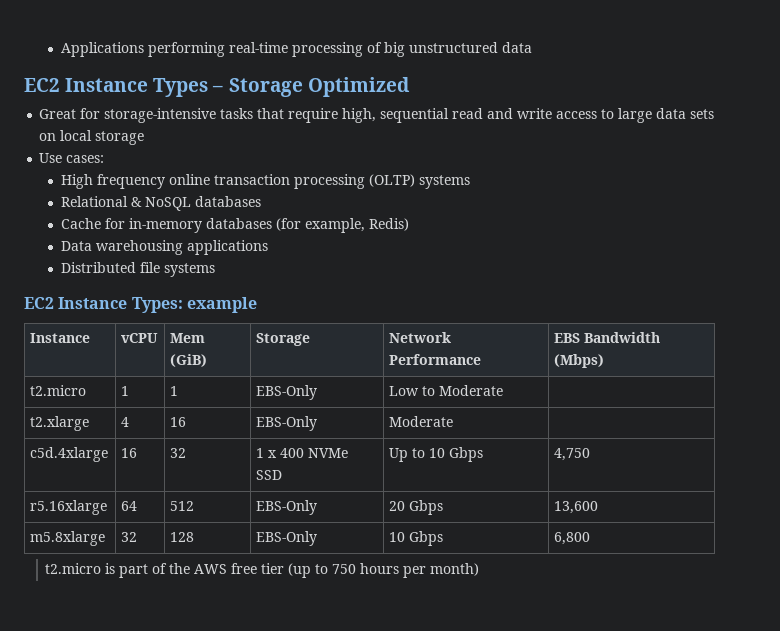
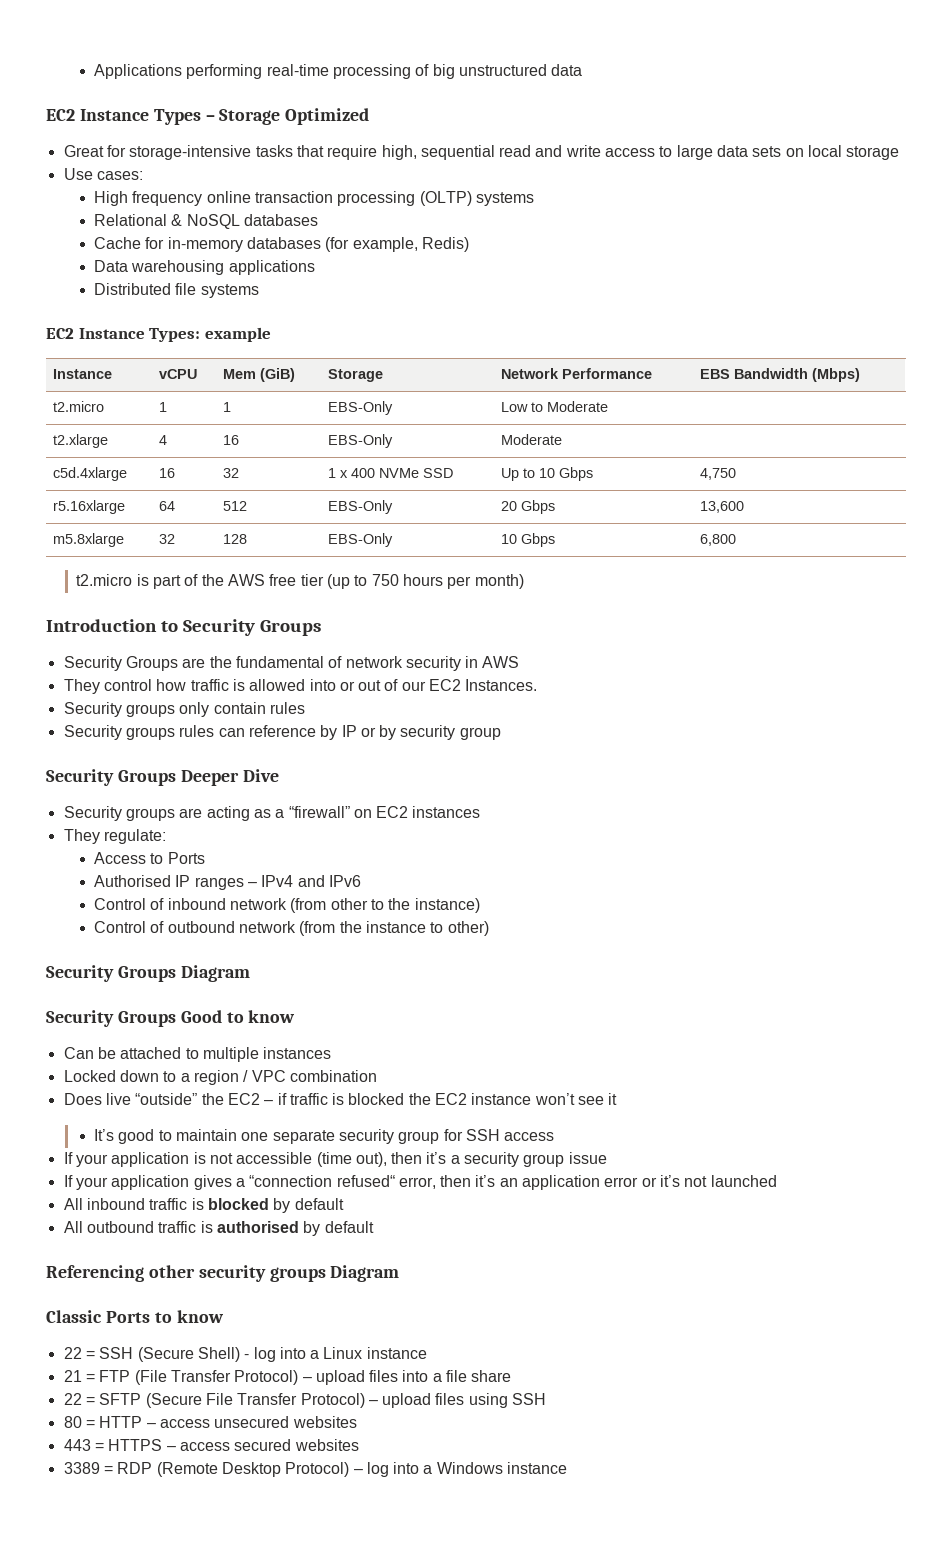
(480, 569) none -> [46,619,322,636] [63,656,520,671] [63,679,538,694] [63,702,305,717] [63,725,501,740] [46,769,279,786] [63,806,481,821] [63,829,166,844] [94,852,205,864] [94,875,361,890] [94,898,480,913] [94,921,489,936] [46,965,250,982] [46,1010,296,1027] [63,1047,332,1062] [63,1070,377,1085] [63,1093,618,1105] [94,1129,555,1144] [63,1152,607,1167] [63,1175,777,1190] [63,1198,344,1213] [63,1221,374,1236] [46,1265,400,1282] [46,1310,224,1323] [63,1347,427,1362] [63,1370,512,1385] [63,1393,547,1408] [63,1416,357,1428] [63,1439,359,1451] [63,1462,568,1477] // Introduction to Security Groups // Security Groups are the fundamental of network security in AWS // They control how traffic is allowed into or out of our EC2 Instances. // Security groups only contain rules // Security groups rules can reference by IP or by security group // Security Groups Deeper Dive // Security groups are acting as a “firewall” on EC2 instances // They regulate: // Access to Ports // Authorised IP ranges – IPv4 and IPv6 // Control of inbound network (from other to the instance) // Control of outbound network (from the instance to other) // Security Groups Diagram // Security Groups Good to know // Can be attached to multiple instances // Locked down to a region / VPC combination // Does live “outside” the EC2 – if traffic is blocked the EC2 instance won’t see it // It’s good to maintain one separate security group for SSH access // If your application is not accessible (time out), then it’s a security group issue // If your application gives a “connection refused“ error, then it’s an application error or it’s not launched // All inbound traffic is blocked by default // All outbound traffic is authorised by default // Referencing other security groups Diagram // Classic Ports to know // 22 = SSH (Secure Shell) - log into a Linux instance // 21 = FTP (File Transfer Protocol) – upload files into a file share // 22 = SFTP (Secure File Transfer Protocol) – upload files using SSH // 80 = HTTP – access unsecured websites // 443 = HTTPS – access secured websites // 3389 = RDP (Remote Desktop Protocol) – log into a Windows instance

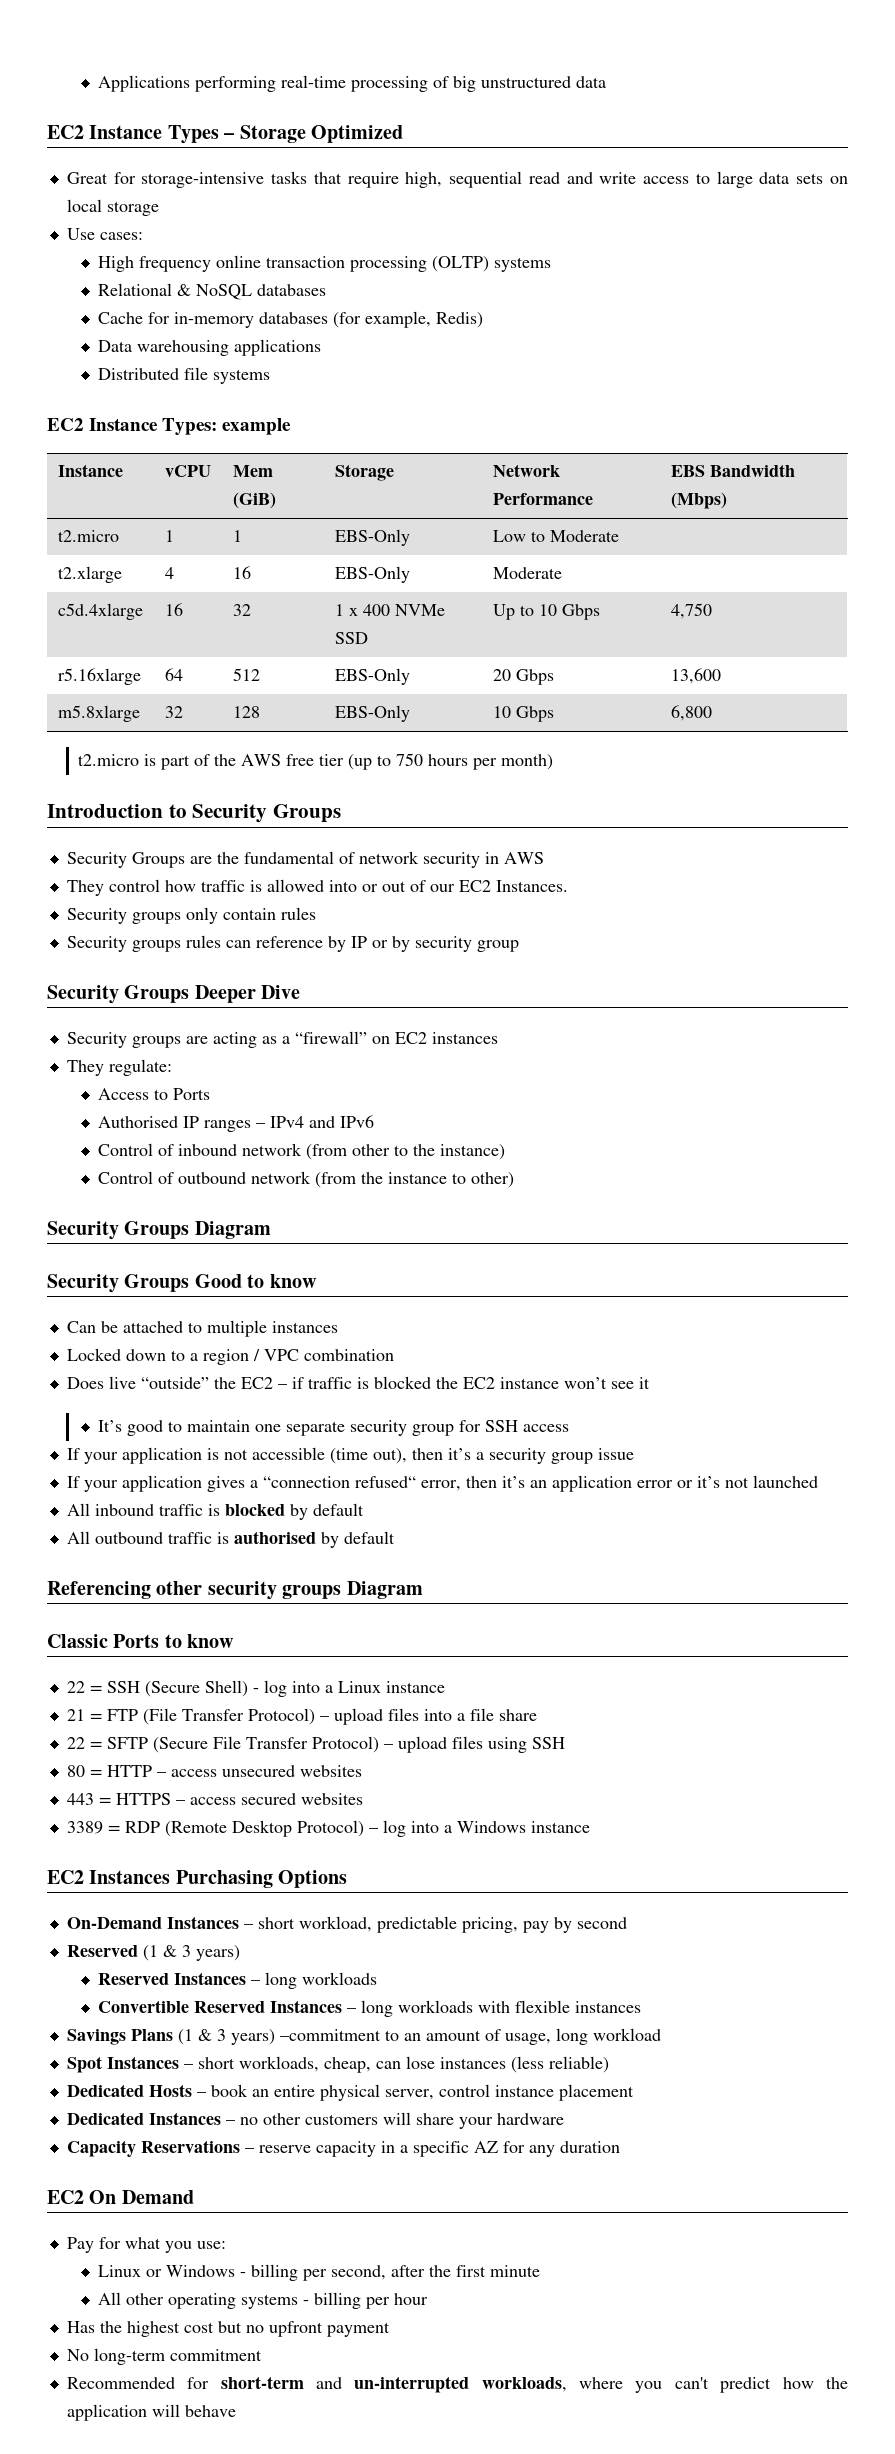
(568, 1468) none -> [47,1870,348,1888] [66,1916,627,1933] [66,1945,240,1961] [98,1972,378,1989] [98,2000,642,2017] [66,2028,661,2045] [66,2056,609,2073] [66,2084,634,2101] [66,2112,564,2129] [66,2140,620,2157] [47,2190,194,2204] [66,2237,226,2253] [98,2264,541,2281] [98,2292,429,2309] [66,2321,390,2337] [66,2348,262,2365] [66,2376,848,2393] [66,2404,236,2421] // EC2 Instances Purchasing Options // On-Demand Instances – short workload, predictable pricing, pay by second // Reserved (1 & 3 years) // Reserved Instances – long workloads // Convertible Reserved Instances – long workloads with flexible instances // Savings Plans (1 & 3 years) –commitment to an amount of usage, long workload // Spot Instances – short workloads, cheap, can lose instances (less reliable) // Dedicated Hosts – book an entire physical server, control instance placement // Dedicated Instances – no other customers will share your hardware // Capacity Reservations – reserve capacity in a specific AZ for any duration // EC2 On Demand // Pay for what you use: // Linux or Windows - billing per second, after the first minute // All other operating systems - billing per hour // Has the highest cost but no upfront payment // No long-term commitment // Recommended for short-term and un-interrupted workloads, where you can't predict how the application will behave

